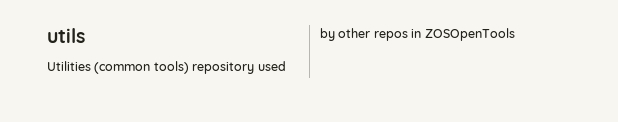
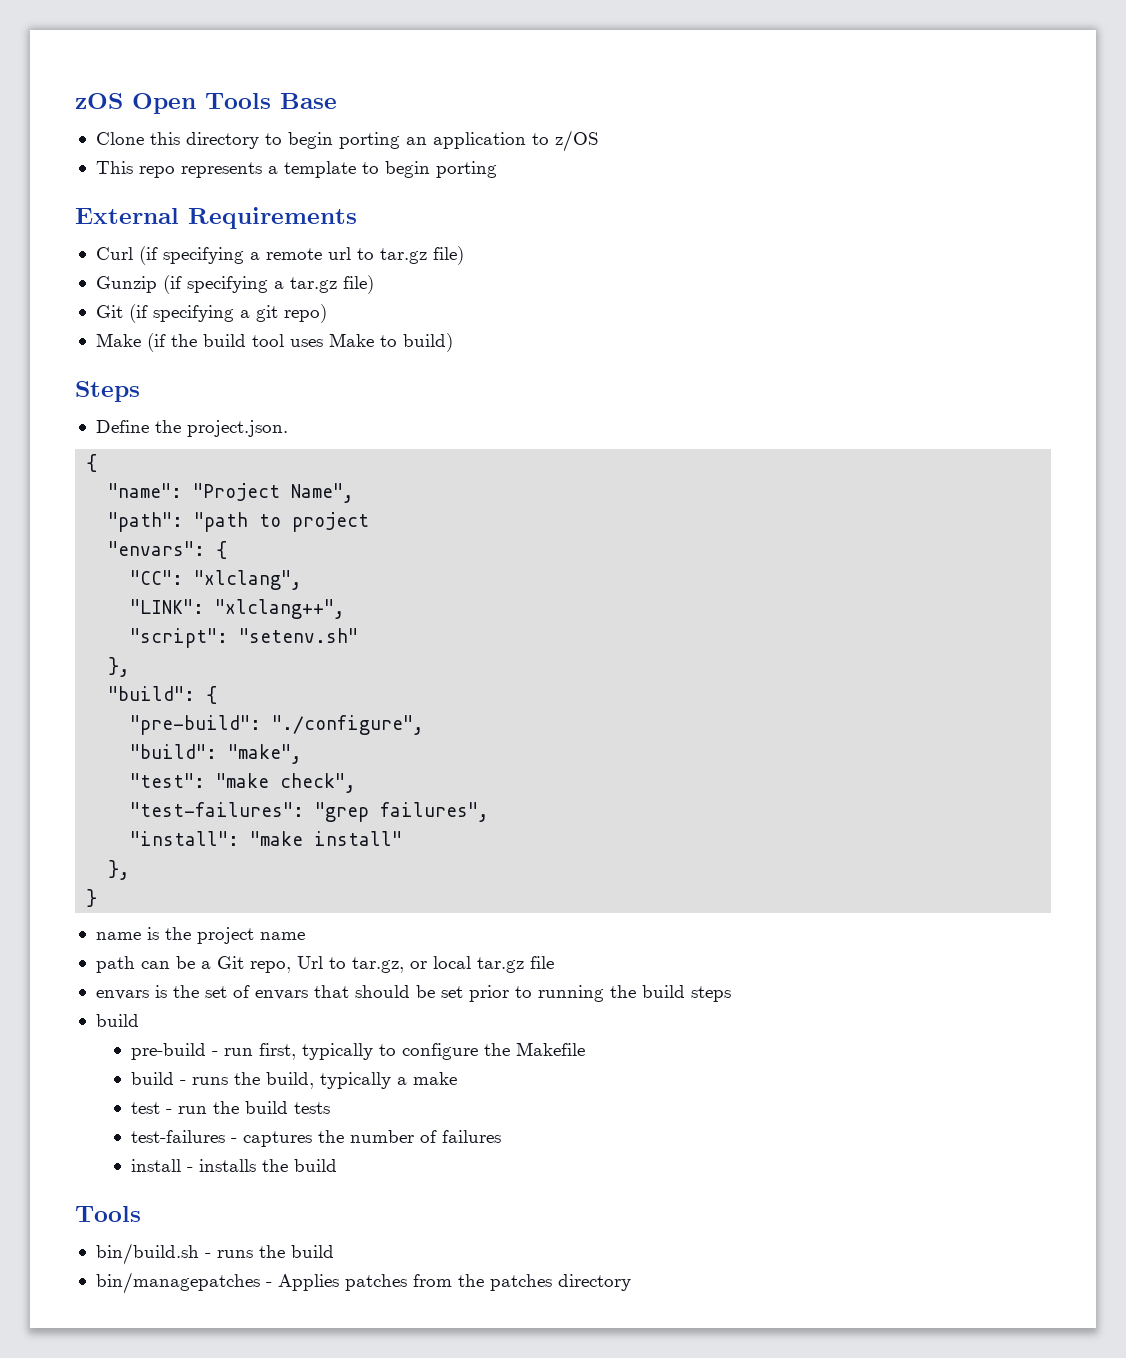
[47,28,85,43] [47,61,286,74] [320,28,515,41] utils // Utilities (common tools) repository used by other repos in ZOSOpenTools -> [75,93,337,114] [95,130,599,152] [95,161,497,178] [75,207,357,229] [95,246,464,265] [95,275,374,294] [95,304,327,323] [95,333,453,352] [75,381,140,402] [95,420,288,437] [86,454,98,472] [108,483,355,503] [108,512,370,532] [108,541,228,559] [130,570,303,590] [130,599,346,619] [130,628,359,648] [108,657,131,677] [108,686,218,704] [130,715,425,735] [130,744,303,764] [130,773,357,793] [130,802,490,822] [130,831,403,846] [108,860,131,880] [86,889,98,907] [95,927,305,944] [95,956,554,973] [95,985,731,1002] [95,1014,139,1027] [130,1042,585,1060] [130,1072,457,1089] [130,1101,330,1114] [130,1130,501,1147] [130,1159,337,1172] [75,1206,141,1222] [95,1243,334,1265] [95,1272,631,1294] zOS Open Tools Base // Clone this directory to begin porting an application to z/OS // This repo represents a template to begin porting // External Requirements // Curl (if specifying a remote url to tar.gz file) // Gunzip (if specifying a tar.gz file) // Git (if specifying a git repo) // Make (if the build tool uses Make to build) // Steps // Define the project.json. // { // "name": "Project Name", // "path": "path to project // "envars": { // "CC": "xlclang", // "LINK": "xlclang++", // "script": "setenv.sh" // }, // "build": { // "pre-build": "./configure", // "build": "make", // "test": "make check", // "test-failures": "grep failures", // "install": "make install" // }, // } // name is the project name // path can be a Git repo, Url to tar.gz, or local tar.gz file // envars is the set of envars that should be set prior to running the build steps // build // pre-build - run first, typically to configure the Makefile // build - runs the build, typically a make // test - run the build tests // test-failures - captures the number of failures // install - installs the build // Tools // bin/build.sh - runs the build // bin/managepatches - Applies patches from the patches directory

